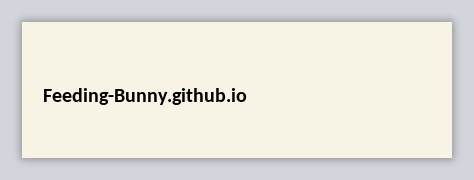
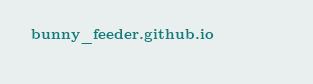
[43,88,247,105] Feeding-Bunny.github.io -> [31,29,214,44] bunny_feeder.github.io

